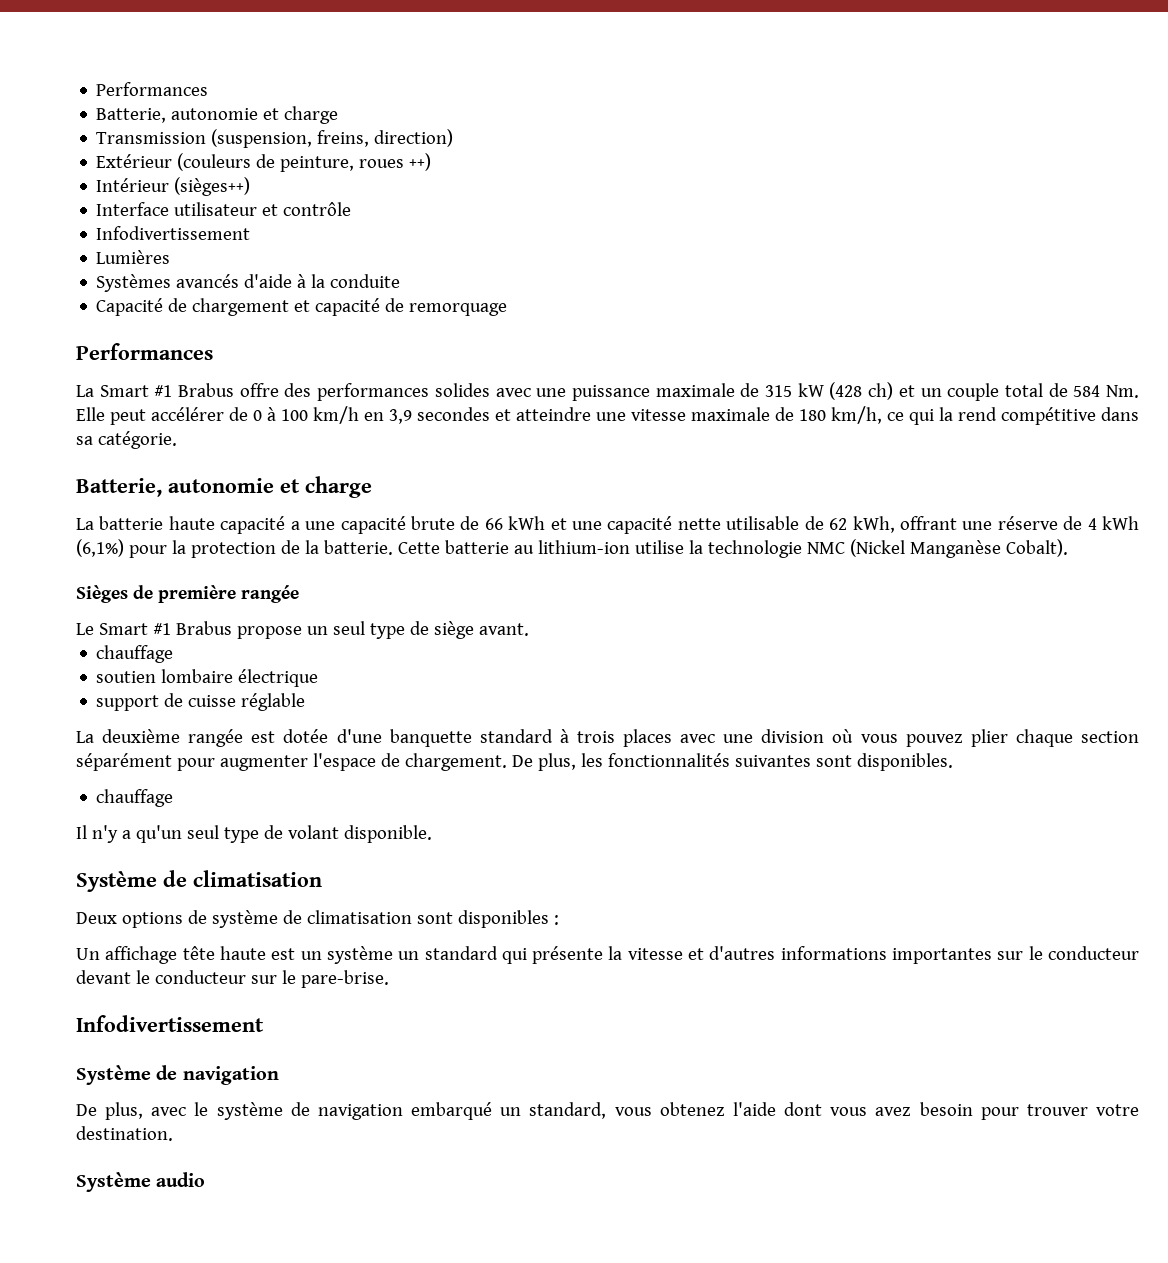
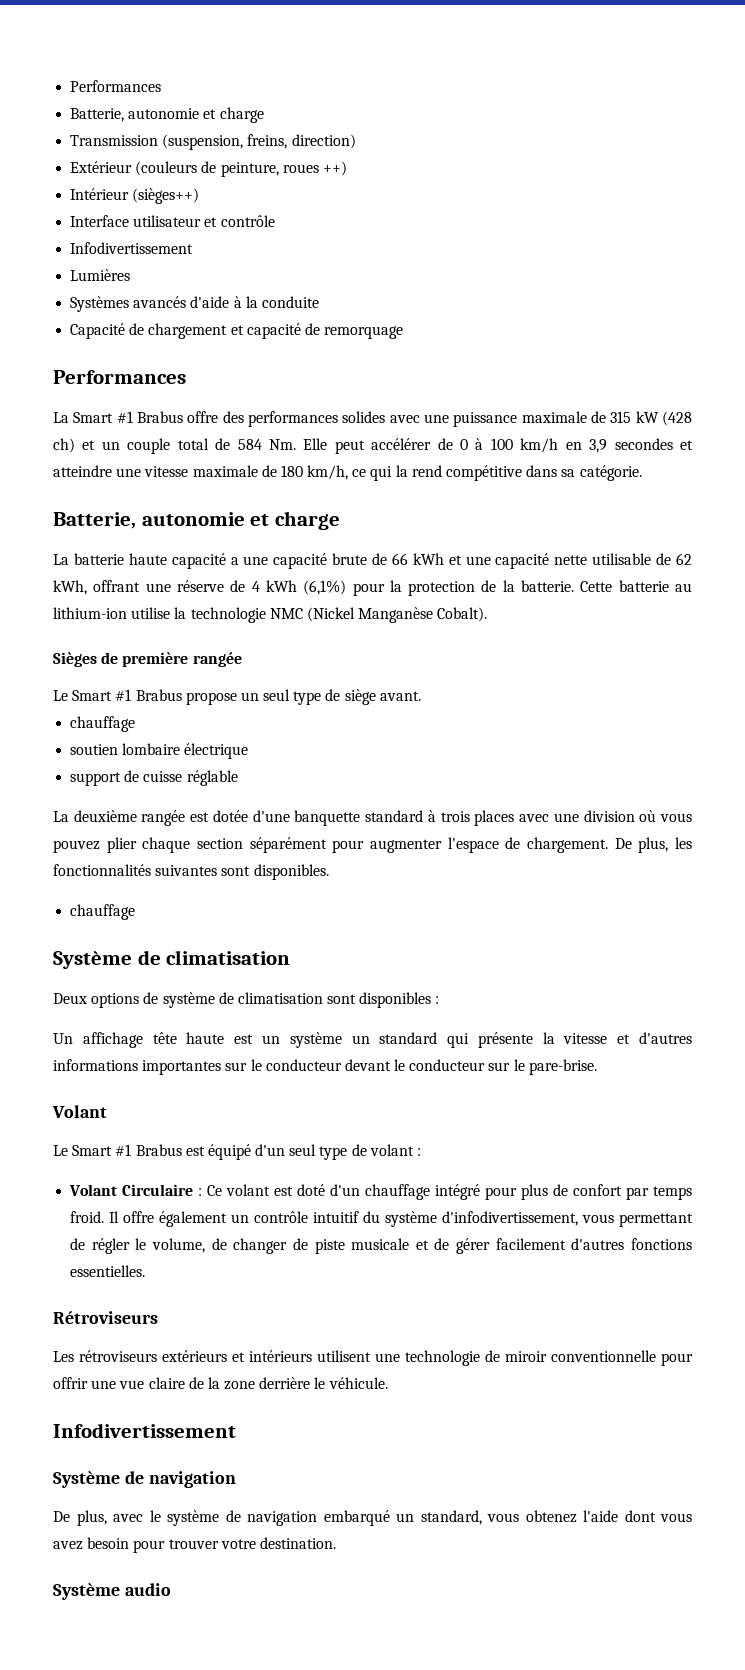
[76,825,432,843] // Il n'y a qu'un seul type de volant disponible. -> (136, 912) none
(389, 979) none -> [52,1105,107,1118] [53,1144,422,1160] [69,1184,692,1200] [70,1211,693,1227] [70,1238,693,1254] [70,1265,146,1277] [53,1311,158,1324] [53,1350,693,1366] [53,1377,388,1390] // Volant // Le Smart #1 Brabus est équipé d'un seul type de volant : // Volant Circulaire : Ce volant est doté d'un chauffage intégré pour plus de confort par temps froid. Il offre également un contrôle intuitif du système d'infodivertissement, vous permettant de régler le volume, de changer de piste musicale et de gérer facilement d'autres fonctions essentielles. // Rétroviseurs // Les rétroviseurs extérieurs et intérieurs utilisent une technologie de miroir conventionnelle pour offrir une vue claire de la zone derrière le véhicule.

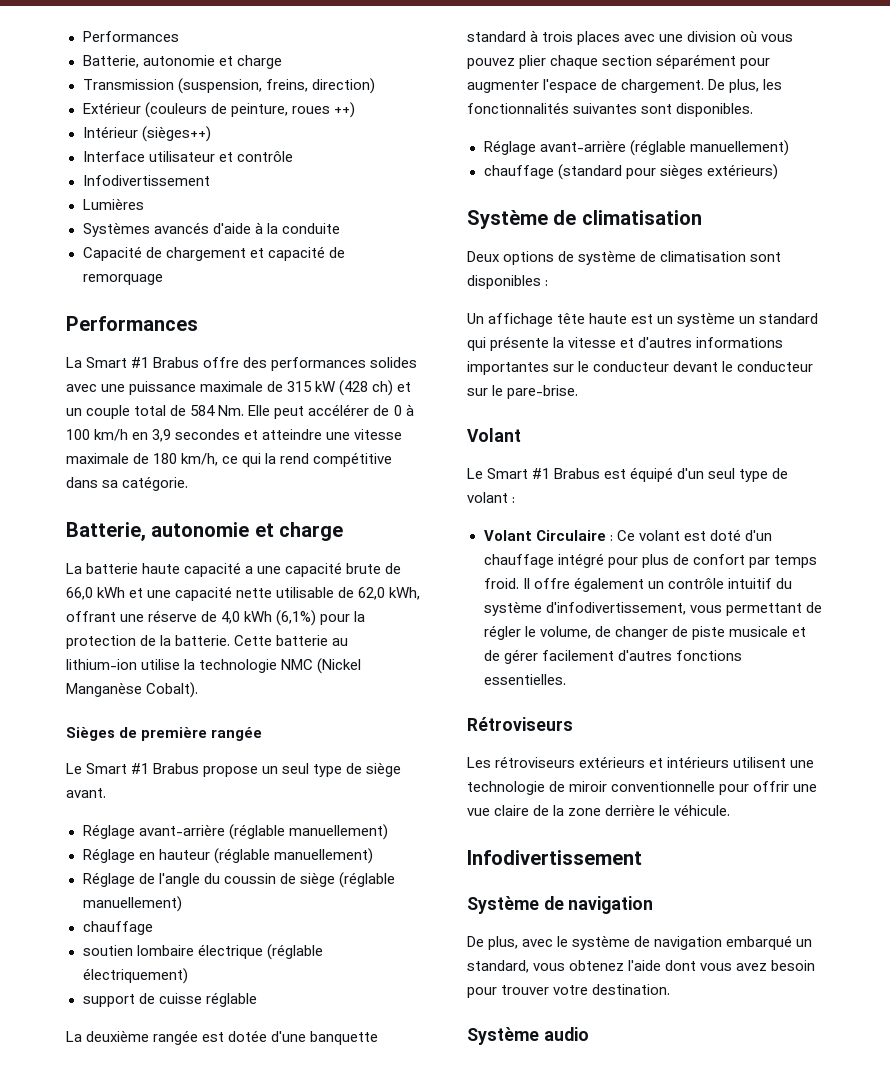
[391,553,408,565] 66 -> [66,587,93,600] 66,0
[675,553,692,565] 62 -> [358,587,386,600] 62,0
[251,581,260,592] 4 -> [221,611,241,624] 4,0
(421, 696) none -> [82,824,388,840] [82,848,373,864] [82,872,395,888] [82,896,182,912] // Réglage avant-arrière (réglable manuellement) // Réglage en hauteur (réglable manuellement) // Réglage de l'angle du coussin de siège (réglable manuellement)
(249, 751) none -> [266,944,323,960] [82,968,188,984] (réglable électriquement)
[70,904,136,920] chauffage -> [483,140,789,156] [483,164,778,180] Réglage avant-arrière (réglable manuellement) // chauffage (standard pour sièges extérieurs)

